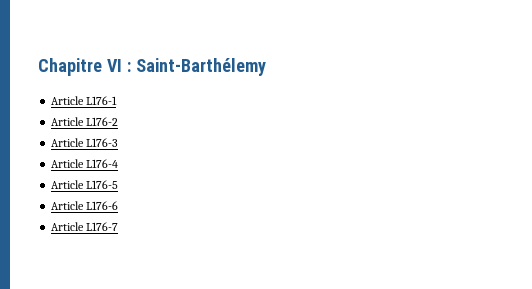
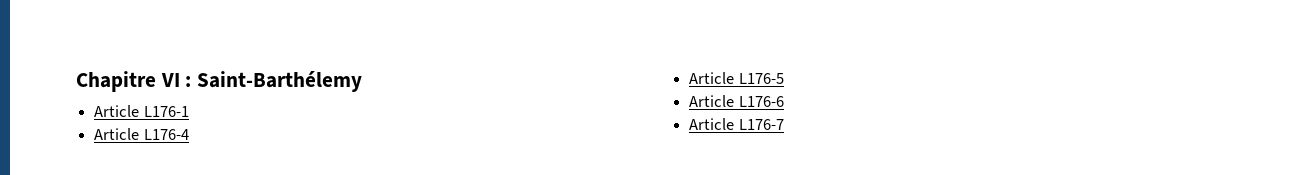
[51,117,119,126] [51,138,119,147] // Article L176-2 // Article L176-3 -> (189, 111) none

